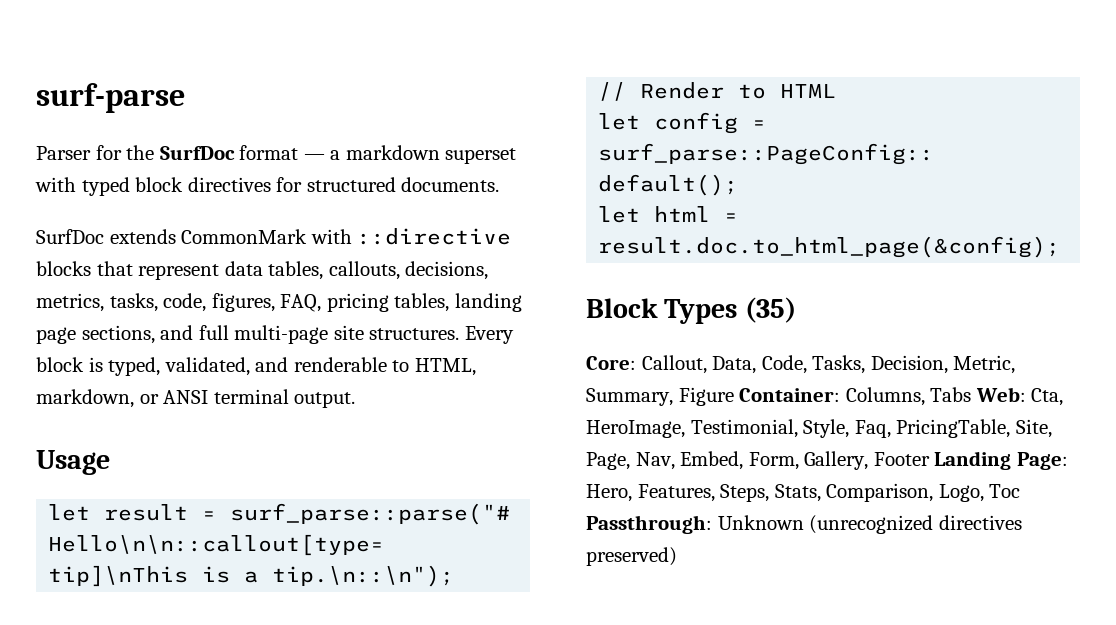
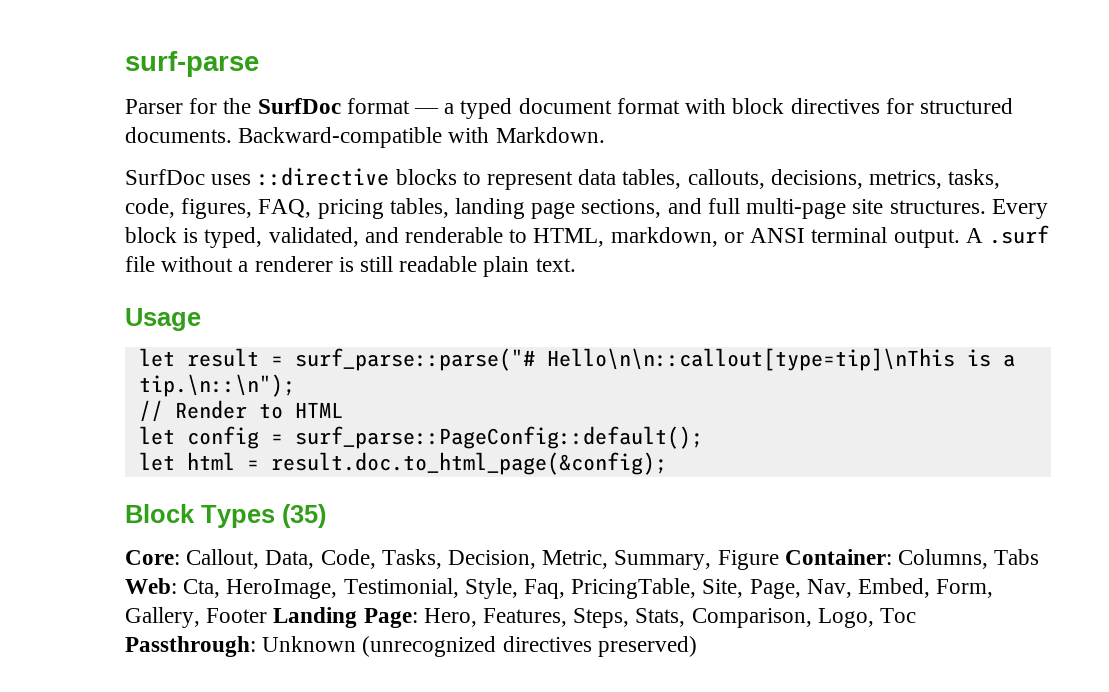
[345,145,517,164] [35,177,130,196] markdown superset with typed -> [460,98,727,119] typed document format with
[36,229,352,244] // SurfDoc extends CommonMark with -> [238,127,605,148] [125,169,252,185] Backward-compatible with Markdown. // SurfDoc uses
[96,261,133,276] that -> [462,171,481,185] to
(356, 400) none -> [965,225,1049,244] [125,256,576,277] A .surf file without a renderer is still readable plain text.

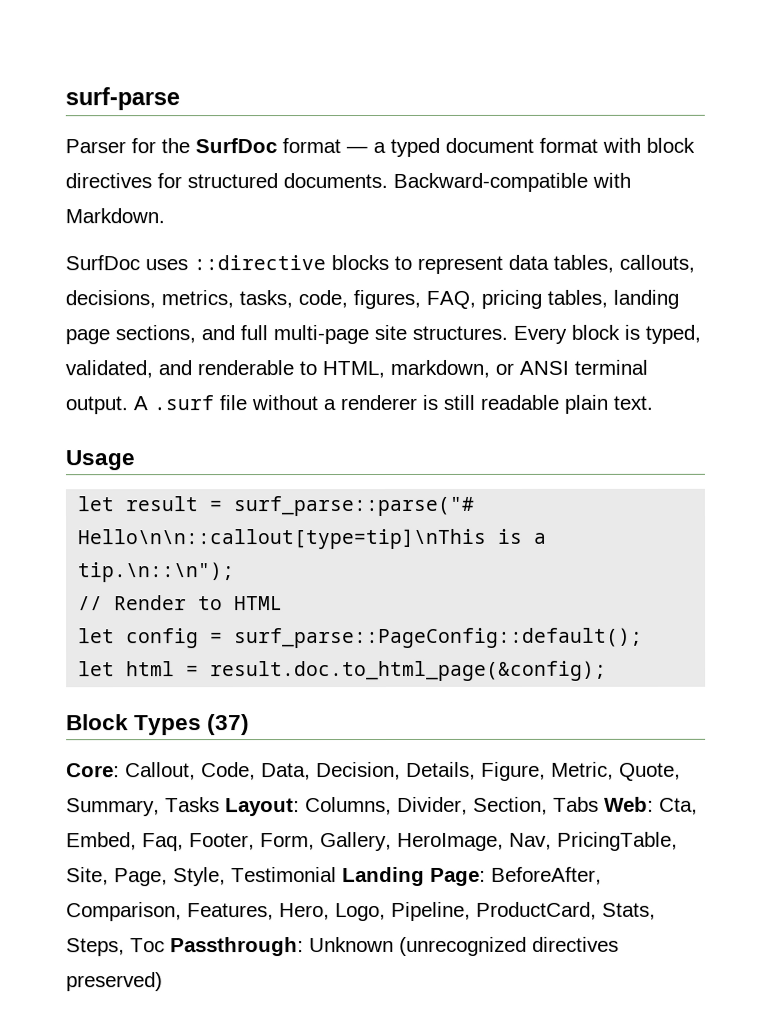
[282,504,326,528] (35) -> [207,714,251,736] (37)
[265,549,1040,570] [125,578,994,599] [125,607,874,628] Data, Code, Tasks, Decision, Metric, Summary, Figure Container: Columns, Tabs Web: Cta, HeroImage, Testimonial, Style, Faq, PricingTable, Site, Page, Nav, Embed, Form, Gallery, Footer Landing Page: Hero, Features, Steps, Stats, Comparison, Logo, -> [201,761,681,781] [66,796,698,817] [66,831,678,852] [66,866,602,887] [66,901,656,922] [66,938,125,957] Code, Data, Decision, Details, Figure, Metric, Quote, Summary, Tasks Layout: Columns, Divider, Section, Tabs Web: Cta, Embed, Faq, Footer, Form, Gallery, HeroImage, Nav, PricingTable, Site, Page, Style, Testimonial Landing Page: BeforeAfter, Comparison, Features, Hero, Logo, Pipeline, ProductCard, Stats, Steps,

